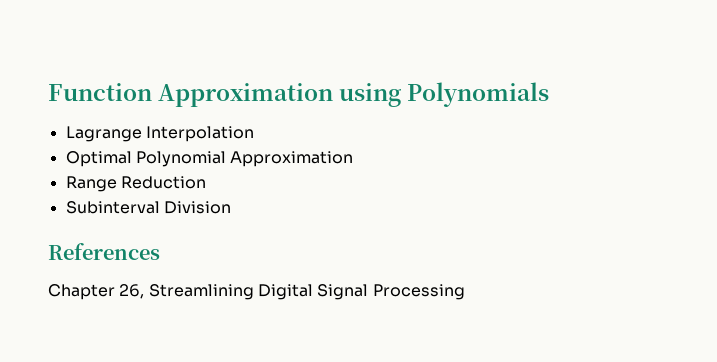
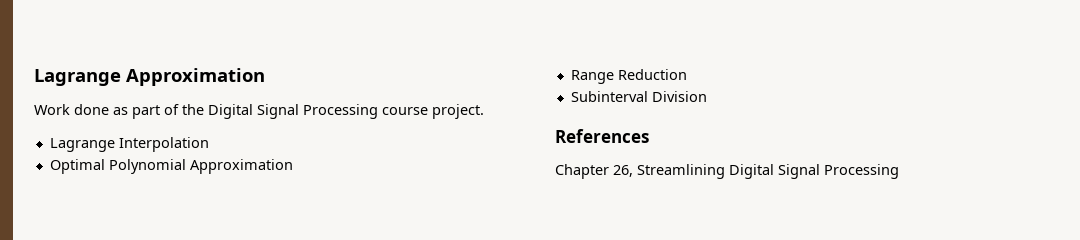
[48,82,550,107] Function Approximation using Polynomials -> [34,68,265,86] [34,104,484,119] Lagrange Approximation // Work done as part of the Digital Signal Processing course project.

